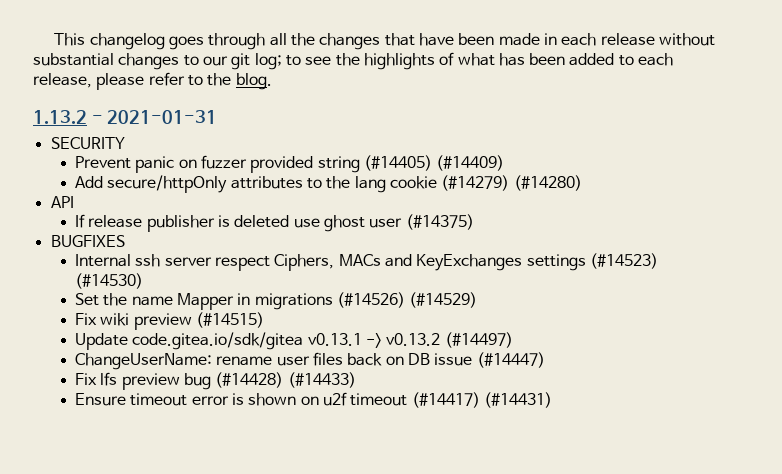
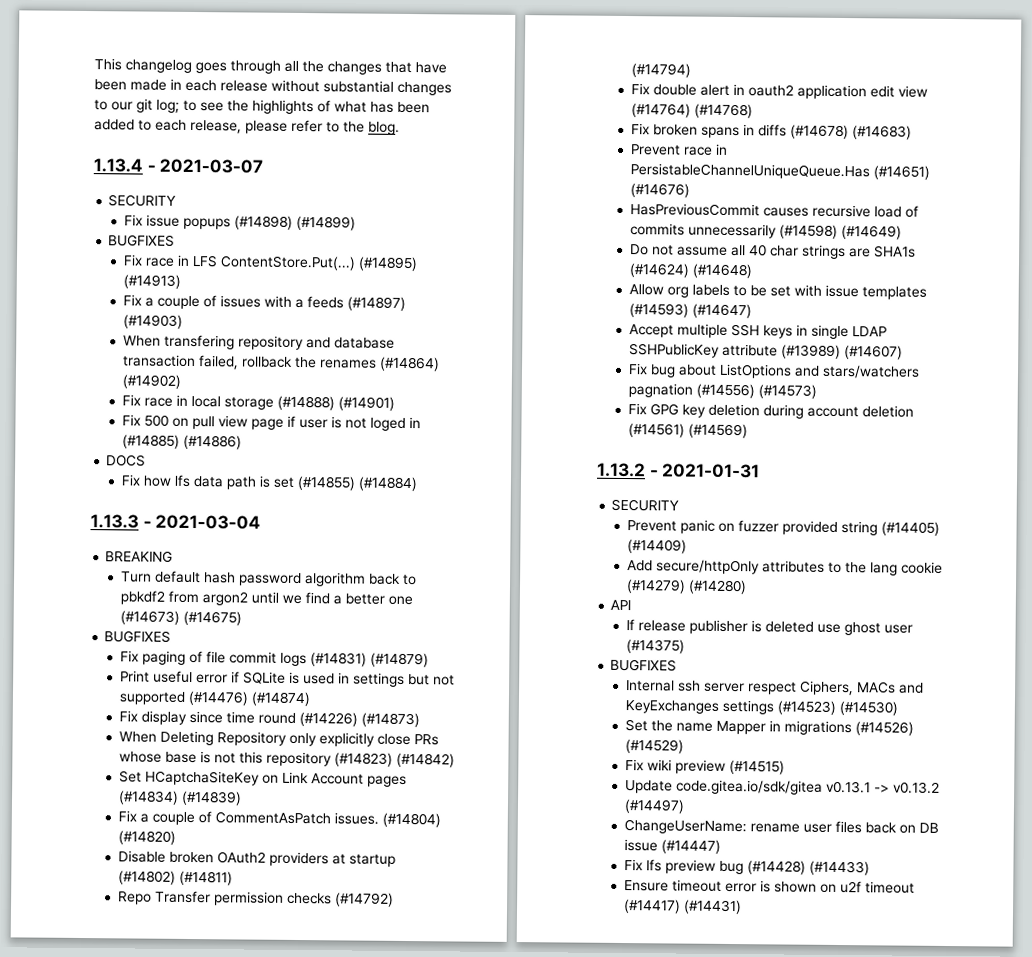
(272, 81) none -> [93,158,264,174] [108,194,177,207] [124,214,357,231] [108,234,176,247] [123,254,419,272] [123,274,182,289] [123,294,407,311] [123,314,184,329] [123,334,396,351] [123,354,441,372] [122,374,182,389] [122,394,396,411] [122,414,422,431] [122,434,243,450] [106,454,147,467] [121,474,419,492] [90,514,262,530] [105,550,174,563] [121,570,418,587] [120,590,414,606] [120,610,243,626] [104,630,172,643] [120,650,430,668] [120,670,456,687] [119,690,312,707] [119,710,421,728] [119,730,440,747] [119,751,456,768] [119,770,408,788] [118,790,243,806] [118,810,442,828] [118,830,177,845] [118,850,397,867] [118,870,234,886] [118,890,395,907] [631,63,692,78] [631,83,929,100] [631,103,754,119] [631,123,913,140] [630,143,729,156] [630,163,931,180] [630,183,691,198] [630,203,920,218] [630,223,903,240] [630,244,917,260] [629,263,753,279] [629,284,928,300] [629,303,753,319] [629,323,888,340] [629,343,904,360] [628,363,921,379] [628,383,818,399] [628,403,915,419] [628,423,749,439] // 1.13.4 - 2021-03-07 // SECURITY // Fix issue popups (#14898) (#14899) // BUGFIXES // Fix race in LFS ContentStore.Put(...) (#14895) (#14913) // Fix a couple of issues with a feeds (#14897) (#14903) // When transfering repository and database transaction failed, rollback the renames (#14864) (#14902) // Fix race in local storage (#14888) (#14901) // Fix 500 on pull view page if user is not loged in (#14885) (#14886) // DOCS // Fix how lfs data path is set (#14855) (#14884) // 1.13.3 - 2021-03-04 // BREAKING // Turn default hash password algorithm back to pbkdf2 from argon2 until we find a better one (#14673) (#14675) // BUGFIXES // Fix paging of file commit logs (#14831) (#14879) // Print useful error if SQLite is used in settings but not supported (#14476) (#14874) // Fix display since time round (#14226) (#14873) // When Deleting Repository only explicitly close PRs whose base is not this repository (#14823) (#14842) // Set HCaptchaSiteKey on Link Account pages (#14834) (#14839) // Fix a couple of CommentAsPatch issues. (#14804) (#14820) // Disable broken OAuth2 providers at startup (#14802) (#14811) // Repo Transfer permission checks (#14792) (#14794) // Fix double alert in oauth2 application edit view (#14764) (#14768) // Fix broken spans in diffs (#14678) (#14683) // Prevent race in PersistableChannelUniqueQueue.Has (#14651) (#14676) // HasPreviousCommit causes recursive load of commits unnecessarily (#14598) (#14649) // Do not assume all 40 char strings are SHA1s (#14624) (#14648) // Allow org labels to be set with issue templates (#14593) (#14647) // Accept multiple SSH keys in single LDAP SSHPublicKey attribute (#13989) (#14607) // Fix bug about ListOptions and stars/watchers pagnation (#14556) (#14573) // Fix GPG key deletion during account deletion (#14561) (#14569)

